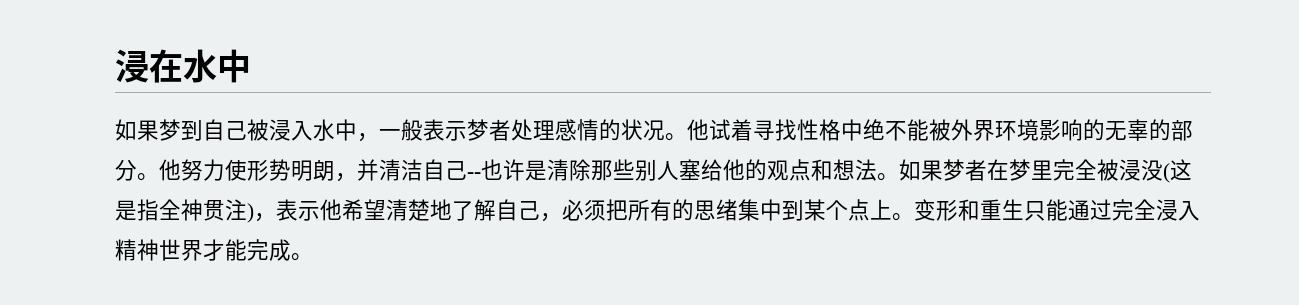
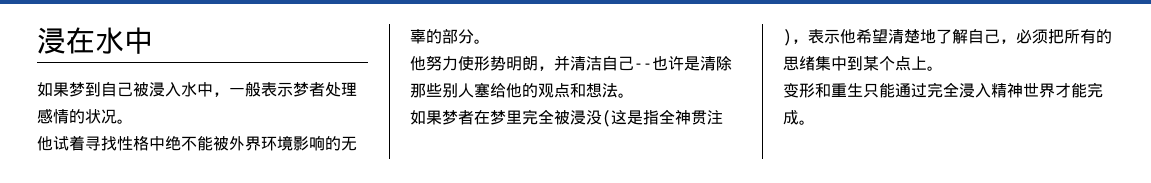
(687, 137) none -> (133, 121) //
(159, 177) none -> (490, 41) //
(899, 177) none -> (634, 95) //
(914, 217) none -> (943, 68) //

